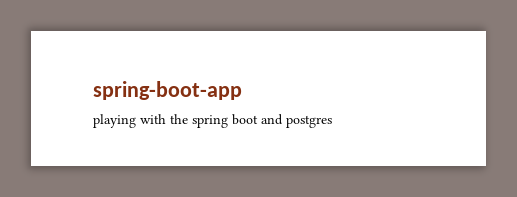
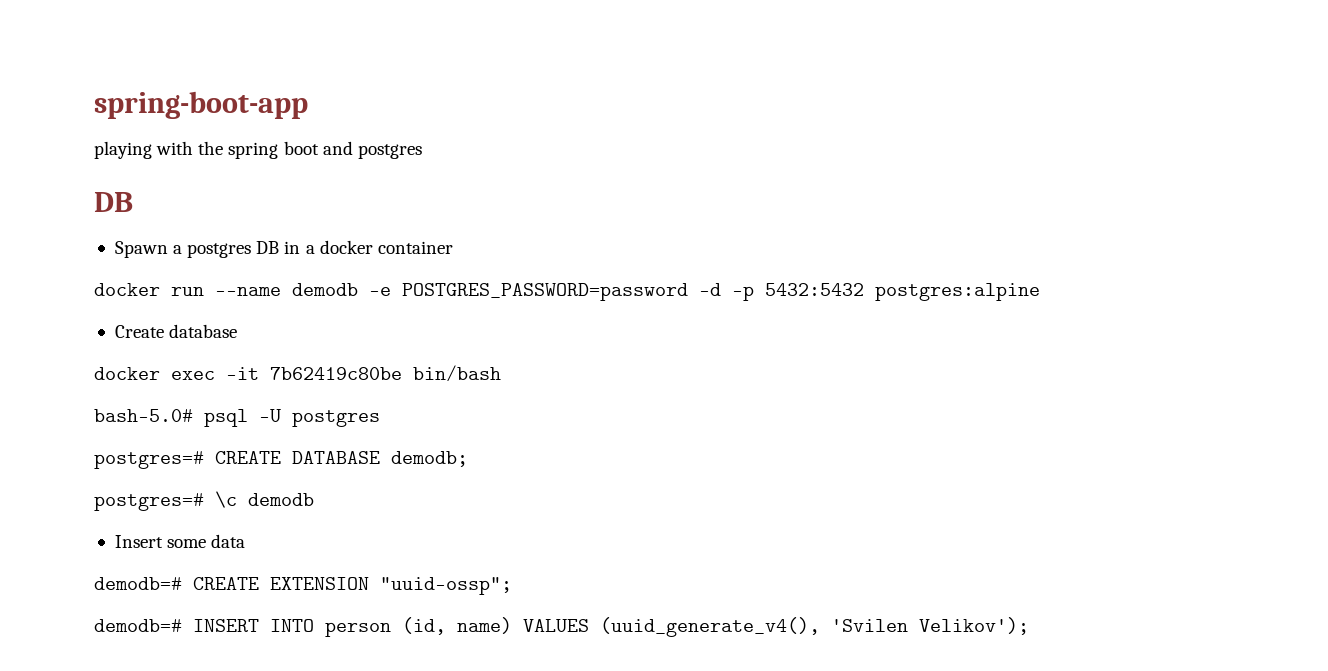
(332, 121) none -> [94,192,133,212] [114,240,453,258] [94,283,1040,301] [114,324,238,338] [94,365,501,382] [94,409,380,427] [94,451,468,469] [94,491,314,511] [114,534,246,548] [94,577,512,595] [94,617,1029,637] // DB // Spawn a postgres DB in a docker container // docker run --name demodb -e POSTGRES_PASSWORD=password -d -p 5432:5432 postgres:alpine // Create database // docker exec -it 7b62419c80be bin/bash // bash-5.0# psql -U postgres // postgres=# CREATE DATABASE demodb; // postgres=# \c demodb // Insert some data // demodb=# CREATE EXTENSION "uuid-ossp"; // demodb=# INSERT INTO person (id, name) VALUES (uuid_generate_v4(), 'Svilen Velikov');

